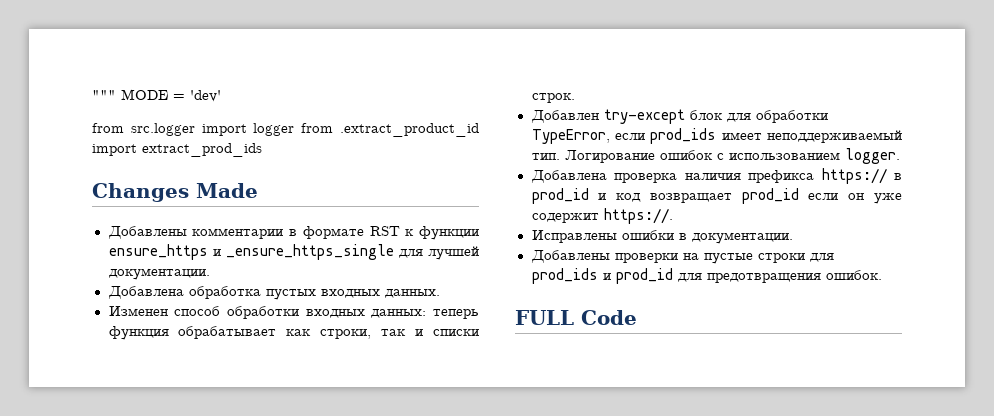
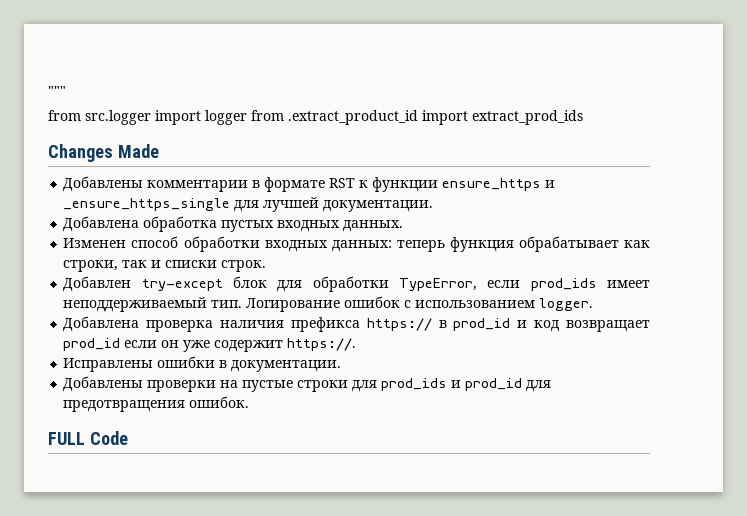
[121,89,221,102] MODE = 'dev' -> (66, 91) none

